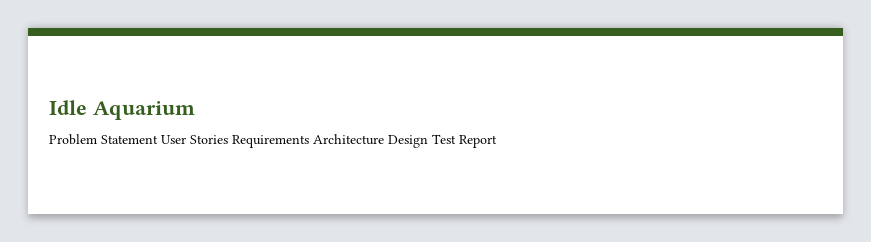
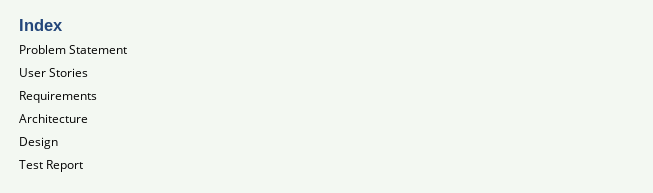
[49,100,195,120] Idle Aquarium -> [19,19,63,31] Index
(158, 139) none -> (128, 49) //
(228, 139) none -> (89, 72) //
(309, 141) none -> (97, 97) //
(384, 139) none -> (88, 118) //
(428, 141) none -> (58, 143) //

